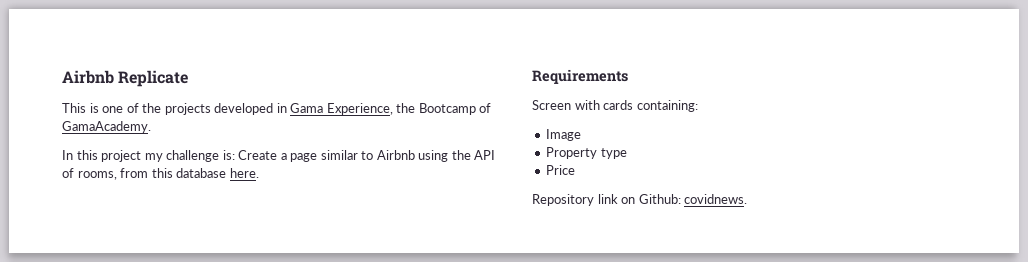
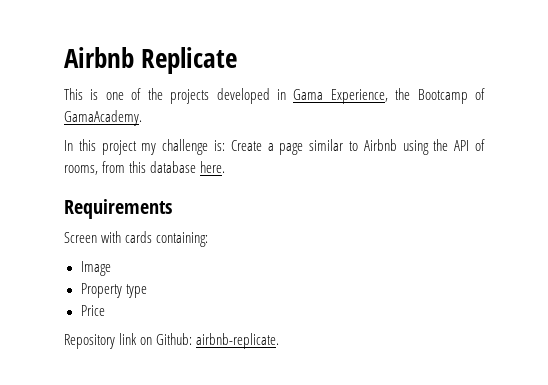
[684,194,748,204] covidnews. -> [196,333,280,349] airbnb-replicate.

